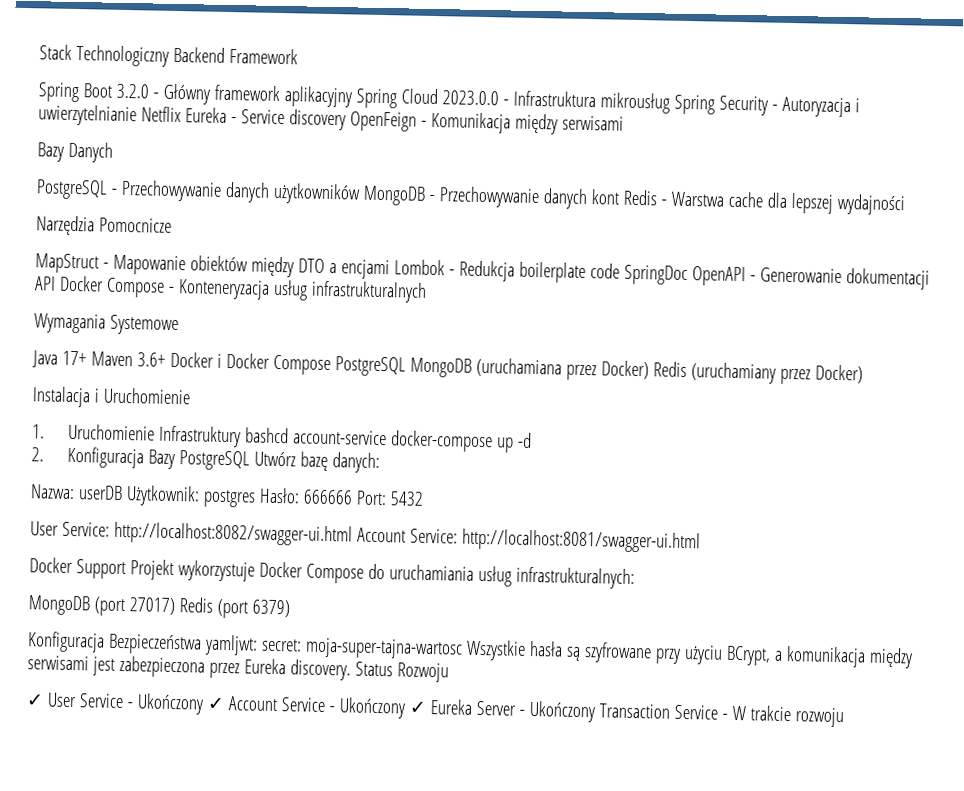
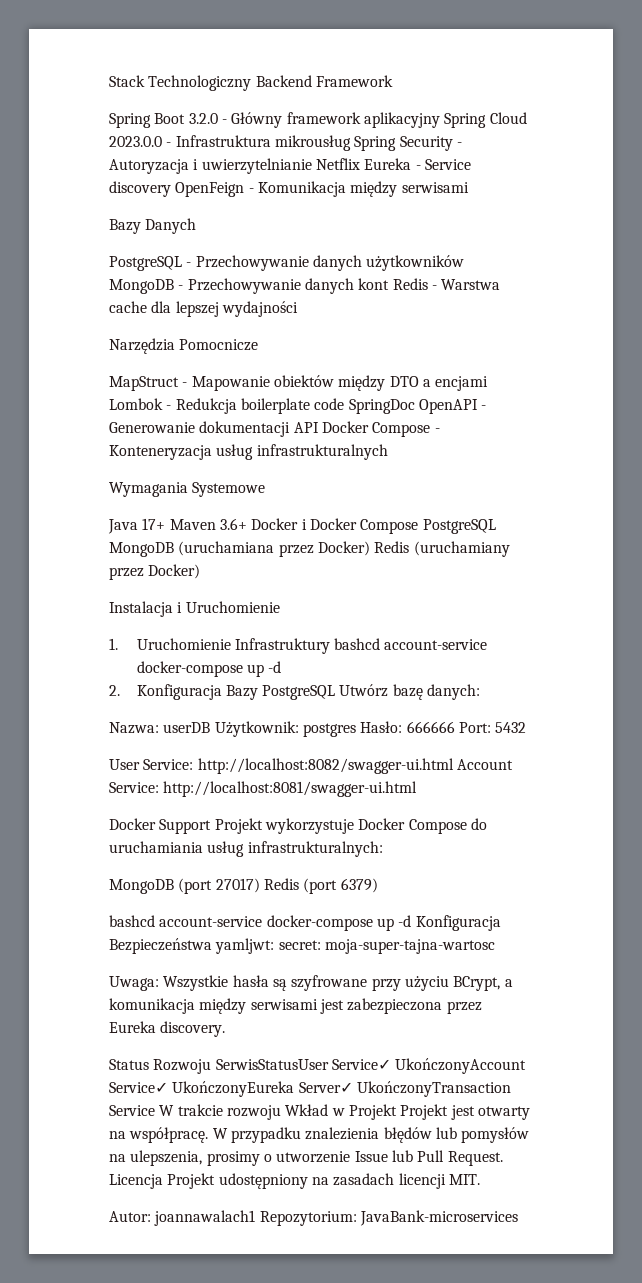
(290, 608) none -> [109,915,412,931] bashcd account-service docker-compose up -d
(463, 648) none -> [109,976,159,991] // Uwaga:
(351, 670) none -> (226, 1029) //
[26,692,844,728] // ✓ User Service - Ukończony ✓ Account Service - Ukończony ✓ Eureka Server - Ukończony Transaction Service - W trakcie rozwoju -> [215,1058,527,1074] [109,1081,511,1097] [109,1104,530,1120] [109,1127,530,1143] [109,1150,503,1166] [109,1173,480,1189] [109,1210,518,1226] SerwisStatusUser Service✓ UkończonyAccount Service✓ UkończonyEureka Server✓ UkończonyTransaction Service W trakcie rozwoju Wkład w Projekt Projekt jest otwarty na współpracę. W przypadku znalezienia błędów lub pomysłów na ulepszenia, prosimy o utworzenie Issue lub Pull Request. Licencja Projekt udostępniony na zasadach licencji MIT. // Autor: joannawalach1 Repozytorium: JavaBank-microservices

